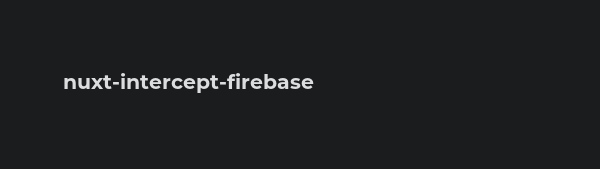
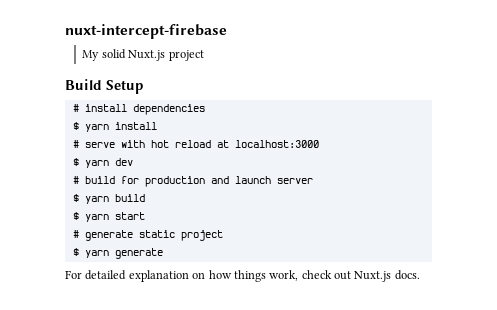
(314, 83) none -> [82,49,204,61] [65,79,143,94] [72,104,205,115] [72,122,157,132] [72,140,319,148] [72,158,133,168] [72,176,313,187] [72,194,145,204] [72,212,145,222] [72,230,223,241] [72,248,163,259] [65,270,420,282] // My solid Nuxt.js project // Build Setup // # install dependencies // $ yarn install // # serve with hot reload at localhost:3000 // $ yarn dev // # build for production and launch server // $ yarn build // $ yarn start // # generate static project // $ yarn generate // For detailed explanation on how things work, check out Nuxt.js docs.

